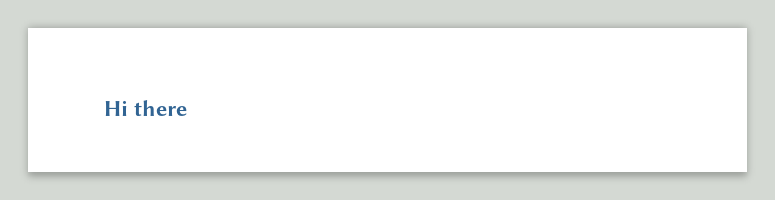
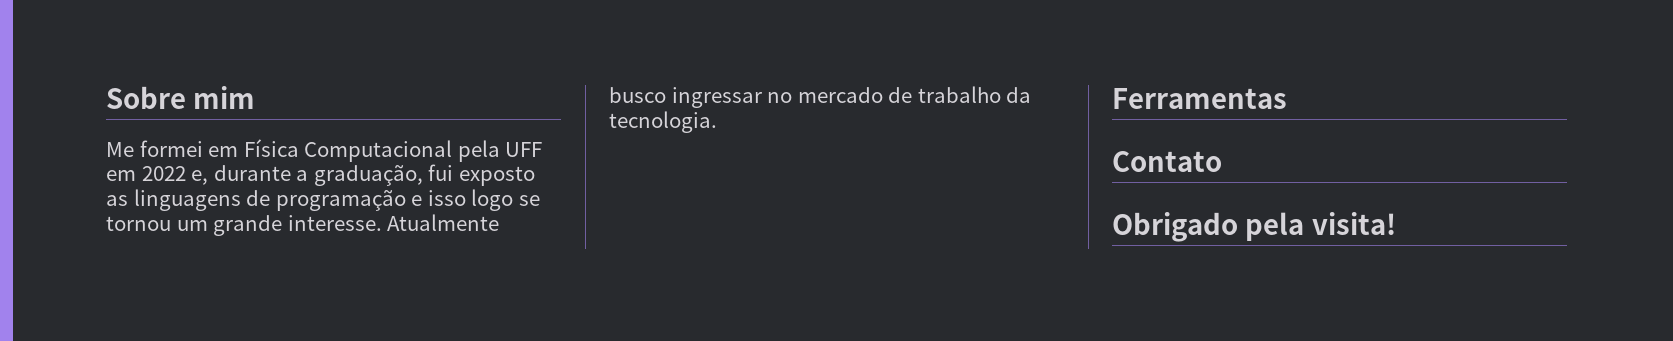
[104,100,188,116] Hi there -> [106,86,256,109] [106,139,543,162] [106,164,535,186] [106,189,540,211] [106,214,500,236] [609,86,1032,108] [609,111,717,133] [1112,88,1287,109] [1112,151,1222,172] [1112,212,1396,242] Sobre mim // Me formei em Física Computacional pela UFF em 2022 e, durante a graduação, fui exposto as linguagens de programação e isso logo se tornou um grande interesse. Atualmente busco ingressar no mercado de trabalho da tecnologia. // Ferramentas // Contato // Obrigado pela visita!

